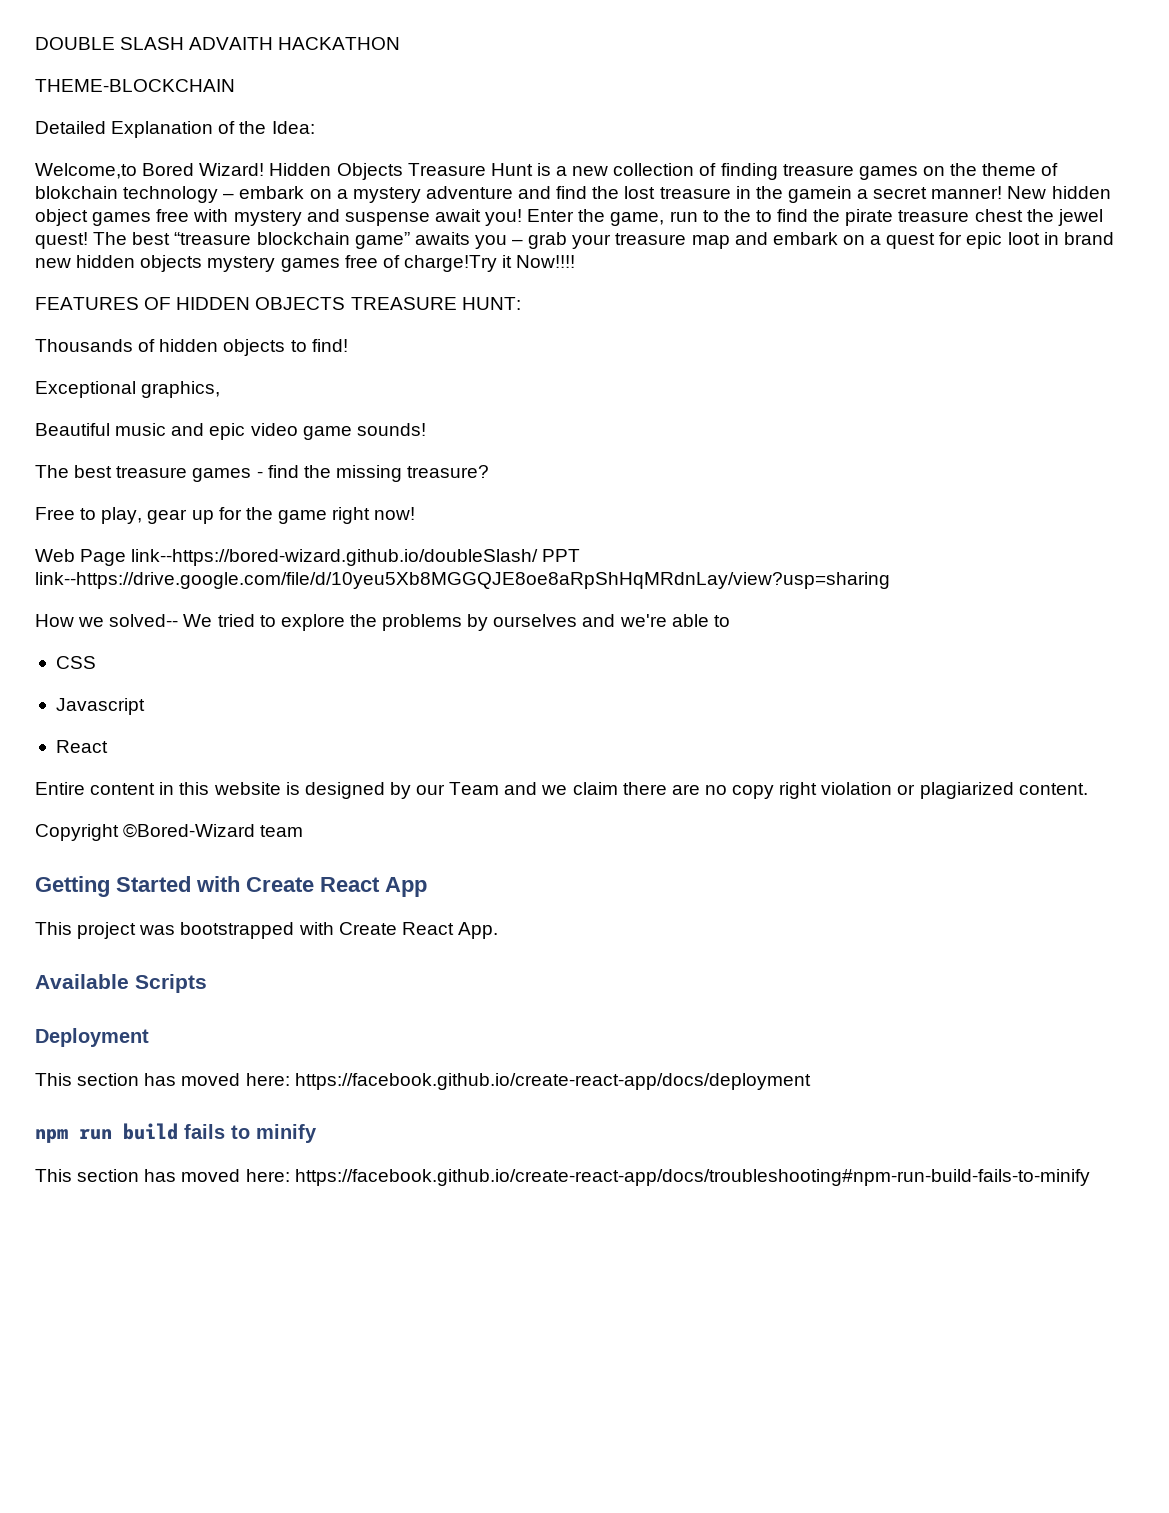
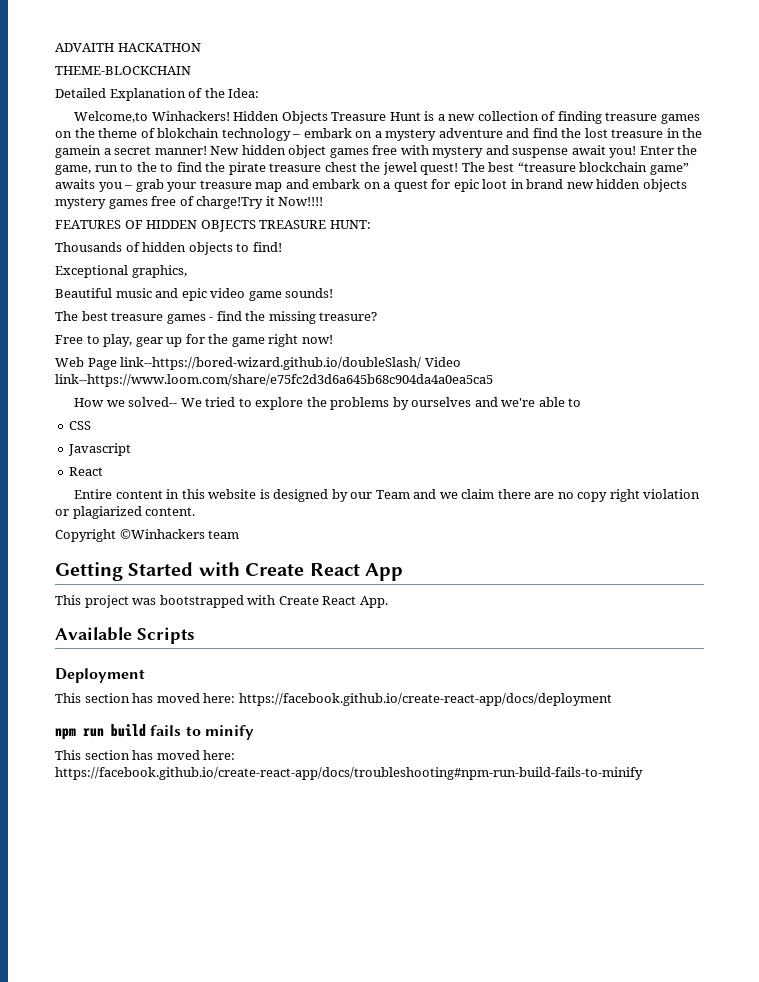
[35,37,185,50] DOUBLE SLASH -> (55, 47) none
[142,163,265,176] Bored Wizard! -> [151,111,230,121] Winhackers!
[542,549,581,562] [35,572,890,589] PPT link--https://drive.google.com/file/d/10yeu5Xb8MGGQJE8oe8aRpShHqMRdnLay/view?usp=sharing -> [424,357,461,367] [55,374,493,387] Video link--https://www.loom.com/share/e75fc2d3d6a645b68c904da4a0ea5ca5
[123,823,256,838] ©Bored-Wizard -> [119,529,205,539] ©Winhackers

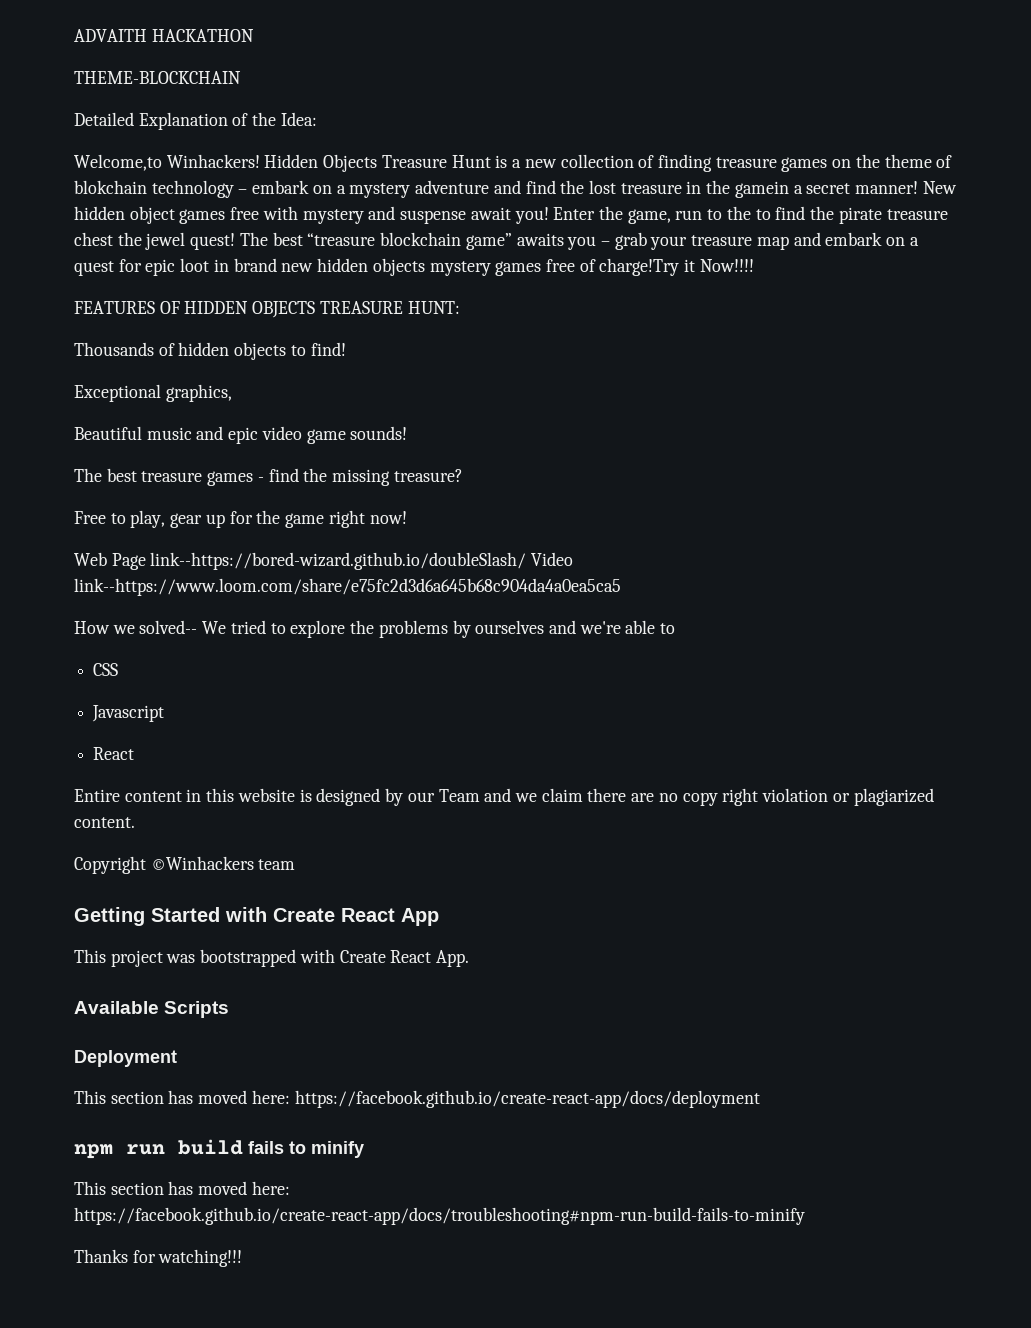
(643, 773) none -> [74,1249,243,1267] // Thanks for watching!!!

